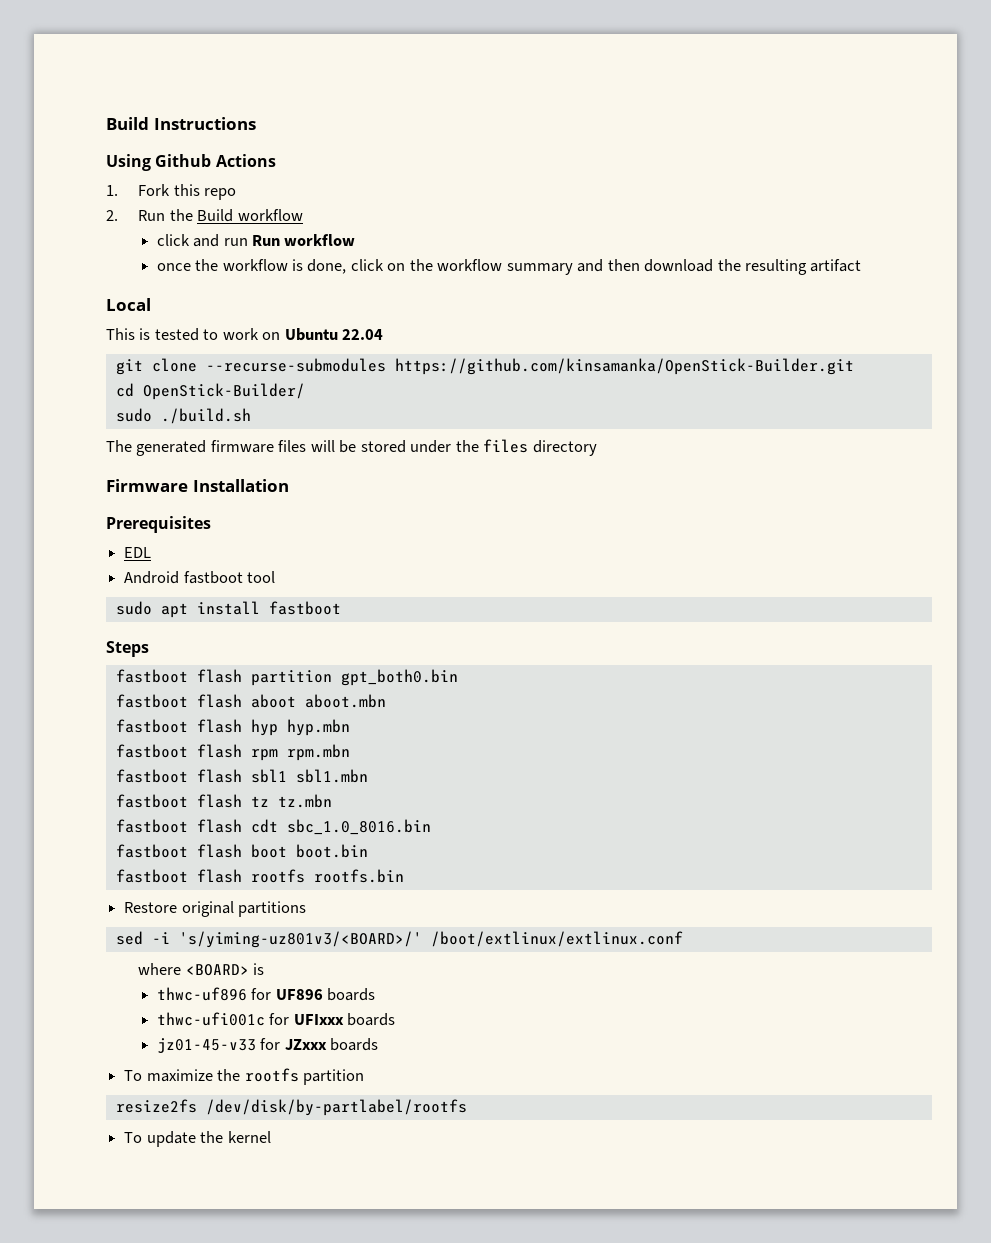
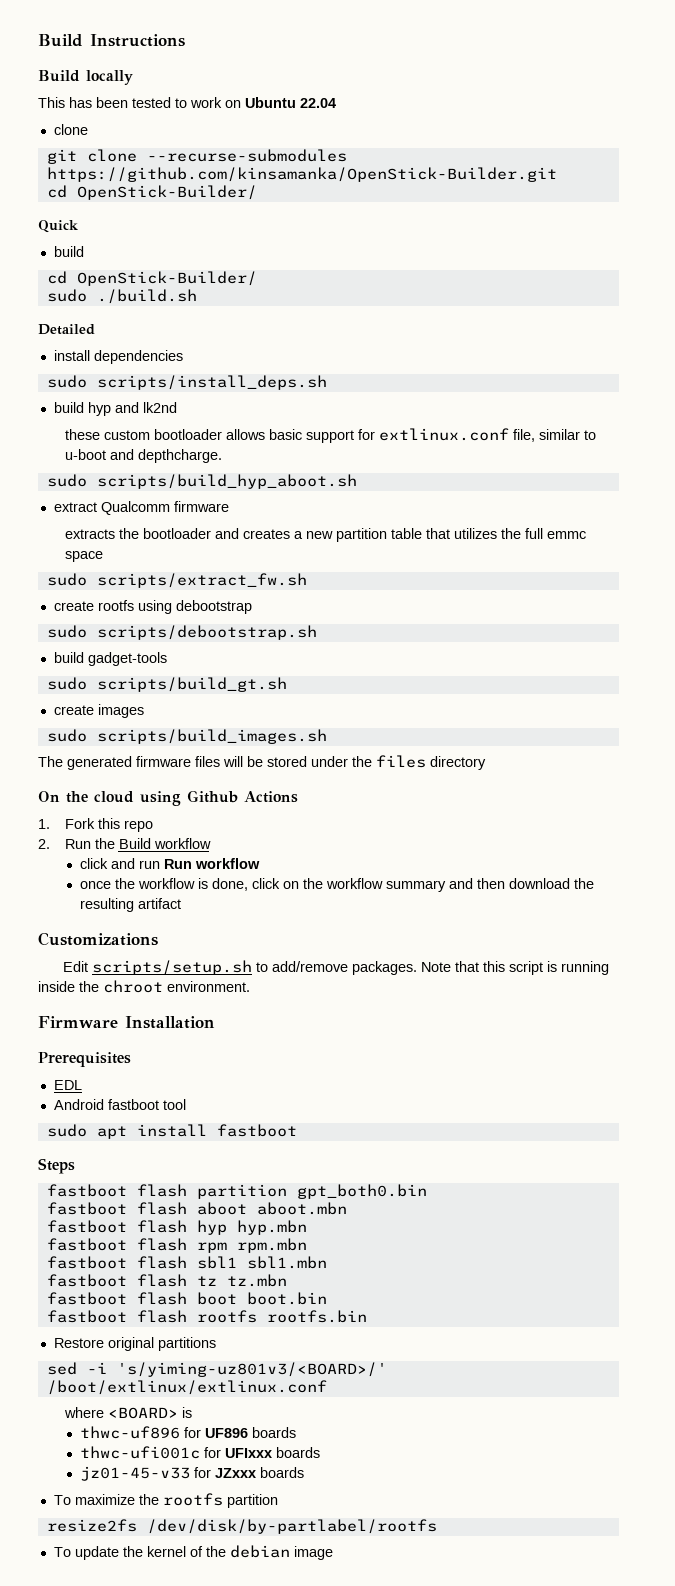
[106,154,151,171] Using -> [38,70,133,85] [38,97,336,108] [53,124,88,135] [46,149,347,164] [46,167,557,182] [46,185,257,200] [38,220,79,233] [53,246,84,257] [46,271,257,286] [46,289,197,304] [38,324,95,335] [53,350,183,364] [46,375,327,390] [53,402,177,416] [64,428,596,443] [64,449,222,463] [46,474,357,489] [53,501,229,515] [64,528,586,542] [64,551,103,562] [46,573,307,588] [53,600,252,614] [46,625,317,640] [53,652,167,666] [46,677,287,692] [53,704,144,718] [46,729,327,744] [38,755,486,770] [38,791,181,806] Build locally // This has been tested to work on Ubuntu 22.04 // clone // git clone --recurse-submodules https://github.com/kinsamanka/OpenStick-Builder.git // cd OpenStick-Builder/ // Quick // build // cd OpenStick-Builder/ // sudo ./build.sh // Detailed // install dependencies // sudo scripts/install_deps.sh // build hyp and lk2nd // these custom bootloader allows basic support for extlinux.conf file, similar to u-boot and depthcharge. // sudo scripts/build_hyp_aboot.sh // extract Qualcomm firmware // extracts the bootloader and creates a new partition table that utilizes the full emmc space // sudo scripts/extract_fw.sh // create rootfs using debootstrap // sudo scripts/debootstrap.sh // build gadget-tools // sudo scripts/build_gt.sh // create images // sudo scripts/build_images.sh // The generated firmware files will be stored under the files directory // On the cloud using
[106,298,151,311] [106,328,384,341] [115,358,854,375] [115,383,305,400] [115,408,251,424] [106,439,597,456] Local // This is tested to work on Ubuntu 22.04 // git clone --recurse-submodules https://github.com/kinsamanka/OpenStick-Builder.git // cd OpenStick-Builder/ // sudo ./build.sh // The generated firmware files will be stored under the files directory -> [38,932,158,946] [62,960,609,975] [38,980,250,993] Customizations // Edit scripts/setup.sh to add/remove packages. Note that this script is running inside the chroot environment.
[115,819,431,835] // fastboot flash cdt sbc_1.0_8016.bin -> (287, 1280) none
(271, 1137) none -> [189,1545,333,1560] of the debian image

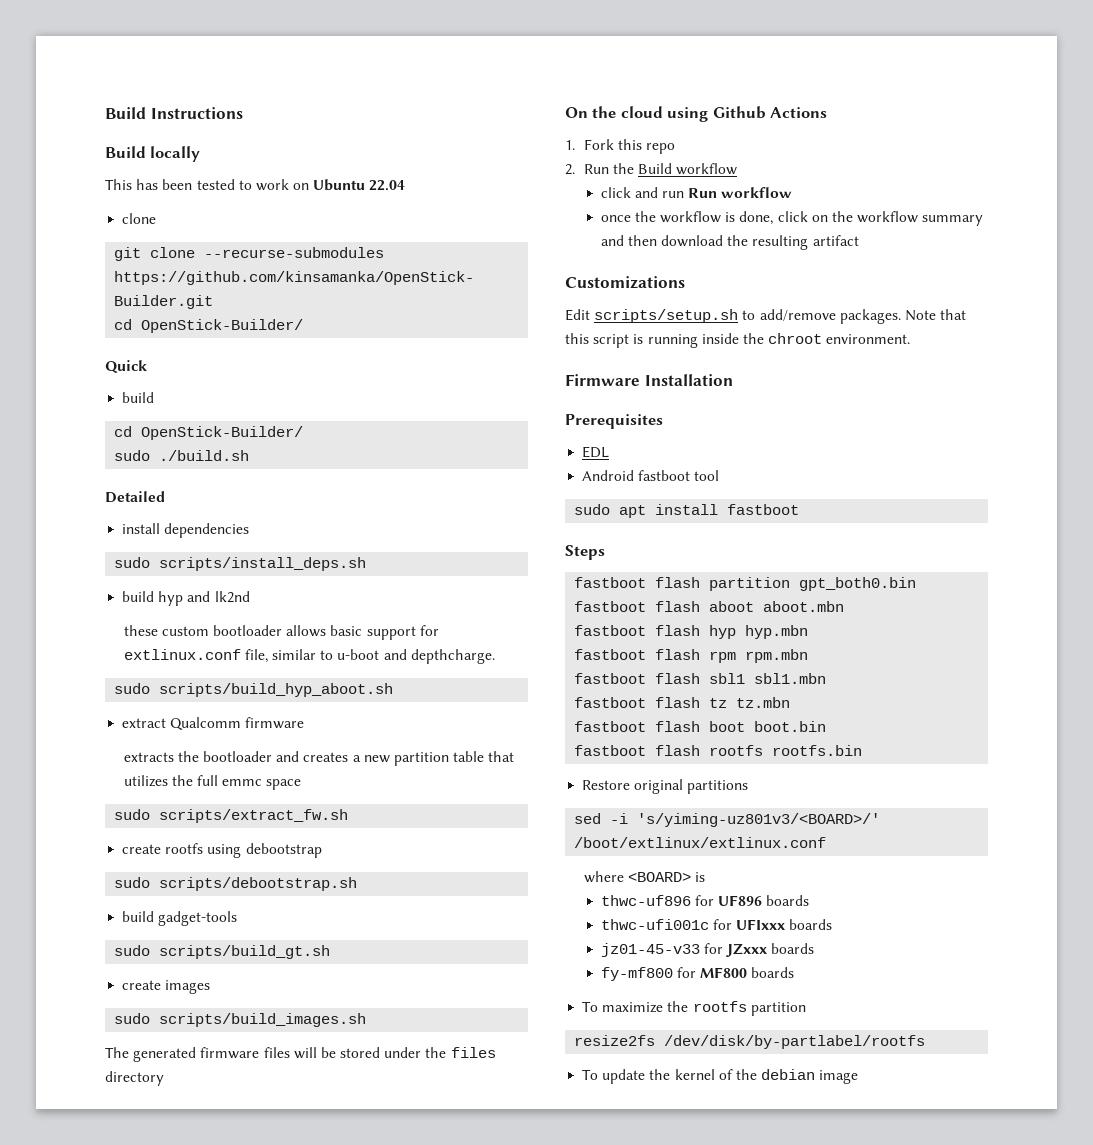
(305, 1472) none -> [600,967,795,981] // fy-mf800 for MF800 boards

